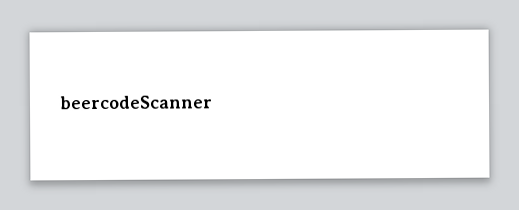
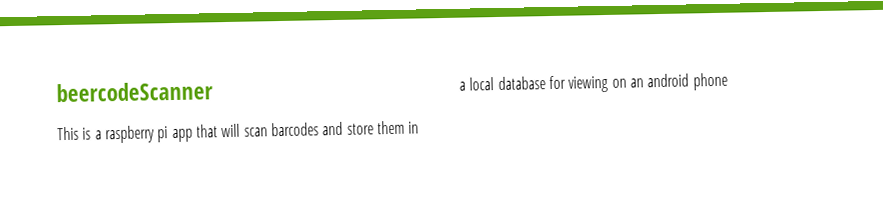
(213, 102) none -> [57,120,420,144] [459,72,728,93] // This is a raspberry pi app that will scan barcodes and store them in a local database for viewing on an android phone

